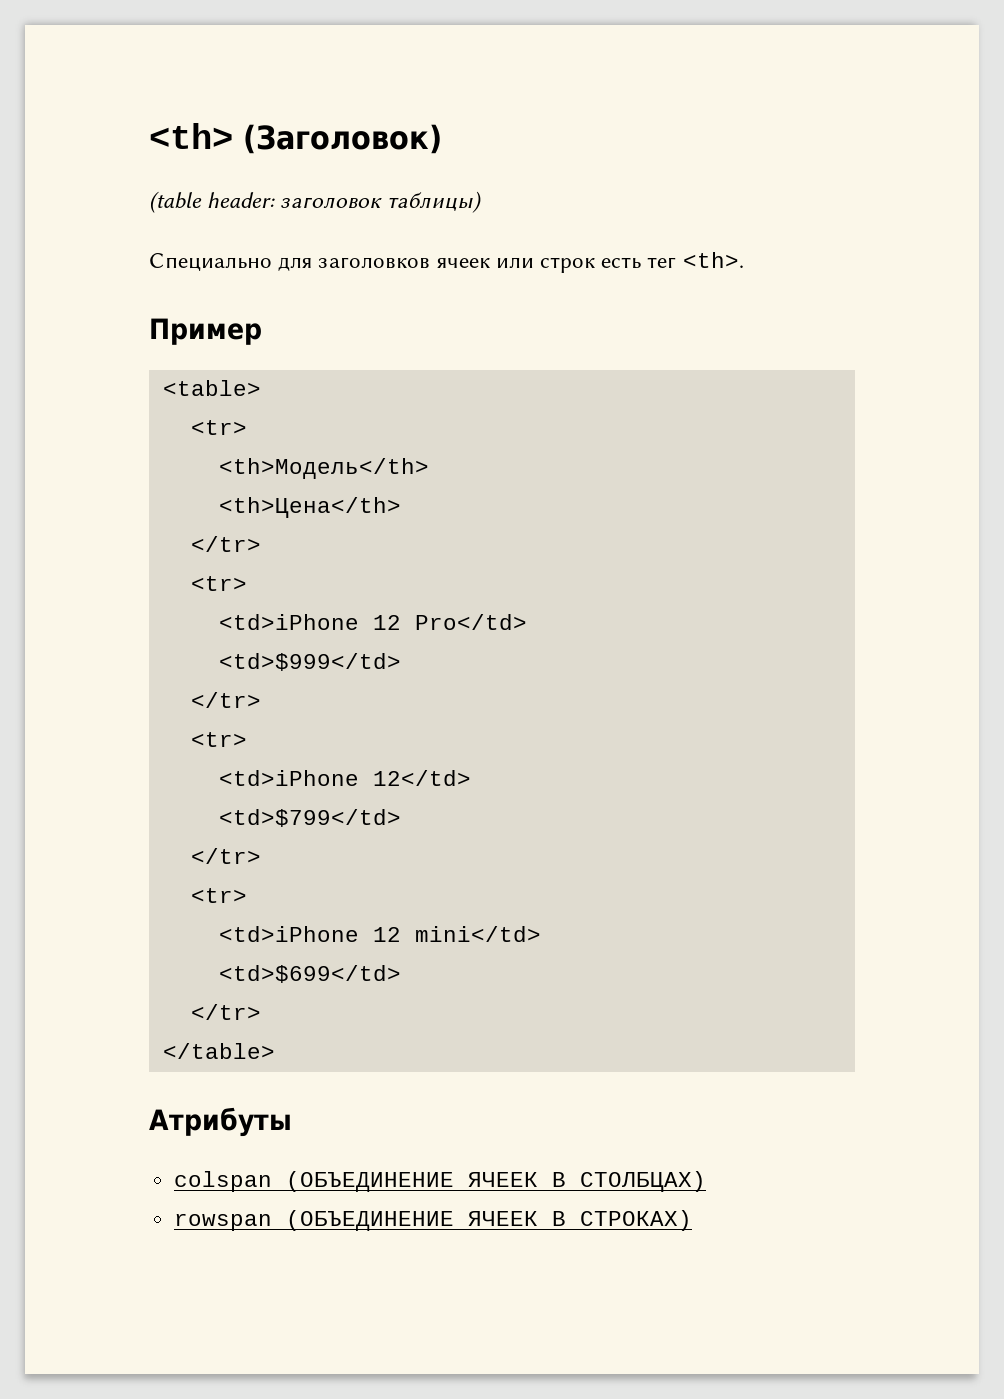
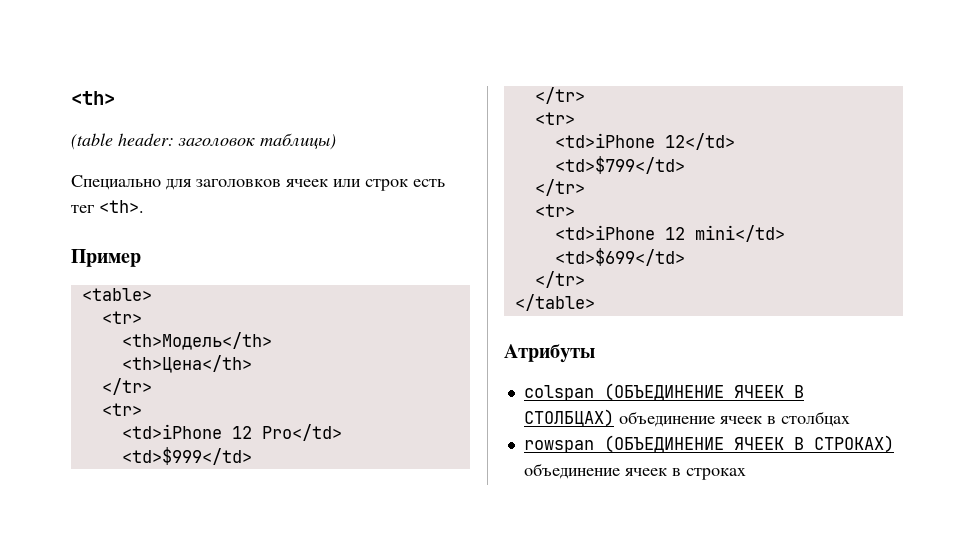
[243,124,442,154] (Заголовок) -> (115, 98) none
(707, 1181) none -> [618,411,850,427] объединение ячеек в столбцах
(693, 1220) none -> [523,463,746,480] объединение ячеек в строках

